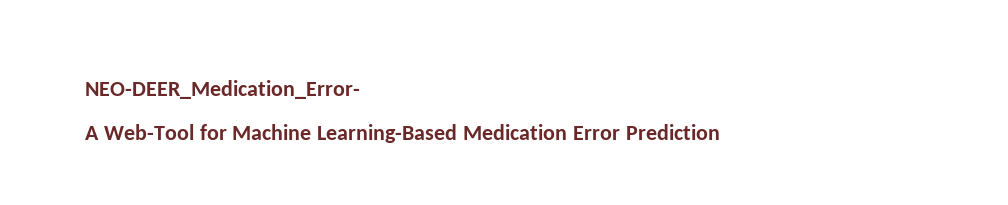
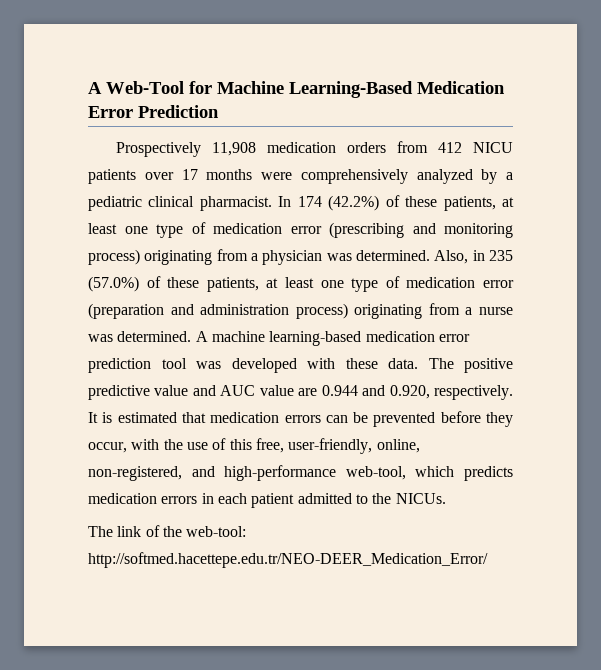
[85,80,360,99] NEO-DEER_Medication_Error- // -> (88, 88) none
(720, 132) none -> [115,141,513,157] [88,169,513,184] [88,195,515,211] [88,222,513,238] [88,249,513,265] [88,276,514,292] [88,303,513,319] [88,331,470,346] [88,358,513,373] [88,385,514,400] [88,411,513,427] [88,438,420,454] [88,465,513,481] [88,493,446,508] [88,525,247,537] [88,552,488,568] // Prospectively 11,908 medication orders from 412 NICU patients over 17 months were comprehensively analyzed by a pediatric clinical pharmacist. In 174 (42.2%) of these patients, at least one type of medication error (prescribing and monitoring process) originating from a physician was determined. Also, in 235 (57.0%) of these patients, at least one type of medication error (preparation and administration process) originating from a nurse was determined. A machine learning-based medication error prediction tool was developed with these data. The positive predictive value and AUC value are 0.944 and 0.920, respectively. It is estimated that medication errors can be prevented before they occur, with the use of this free, user-friendly, online, non-registered, and high-performance web-tool, which predicts medication errors in each patient admitted to the NICUs. // The link of the web-tool: http://softmed.hacettepe.edu.tr/NEO-DEER_Medication_Error/

